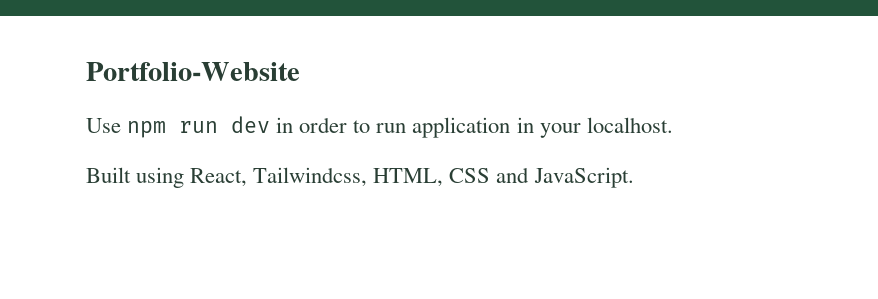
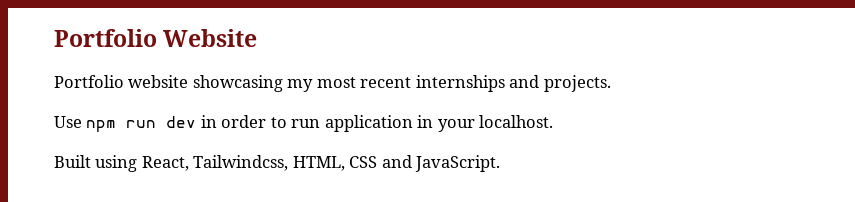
[86,62,300,81] Portfolio-Website -> [54,29,258,47] [54,75,611,92] Portfolio Website // Portfolio website showcasing my most recent internships and projects.

